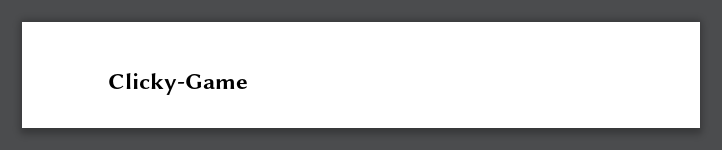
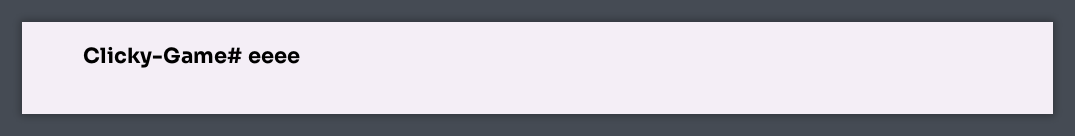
[108,73,248,95] Clicky-Game -> [83,46,300,68] Clicky-Game# eeee

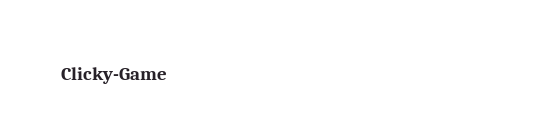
[83,46,300,68] Clicky-Game# eeee -> [61,67,167,84] Clicky-Game

